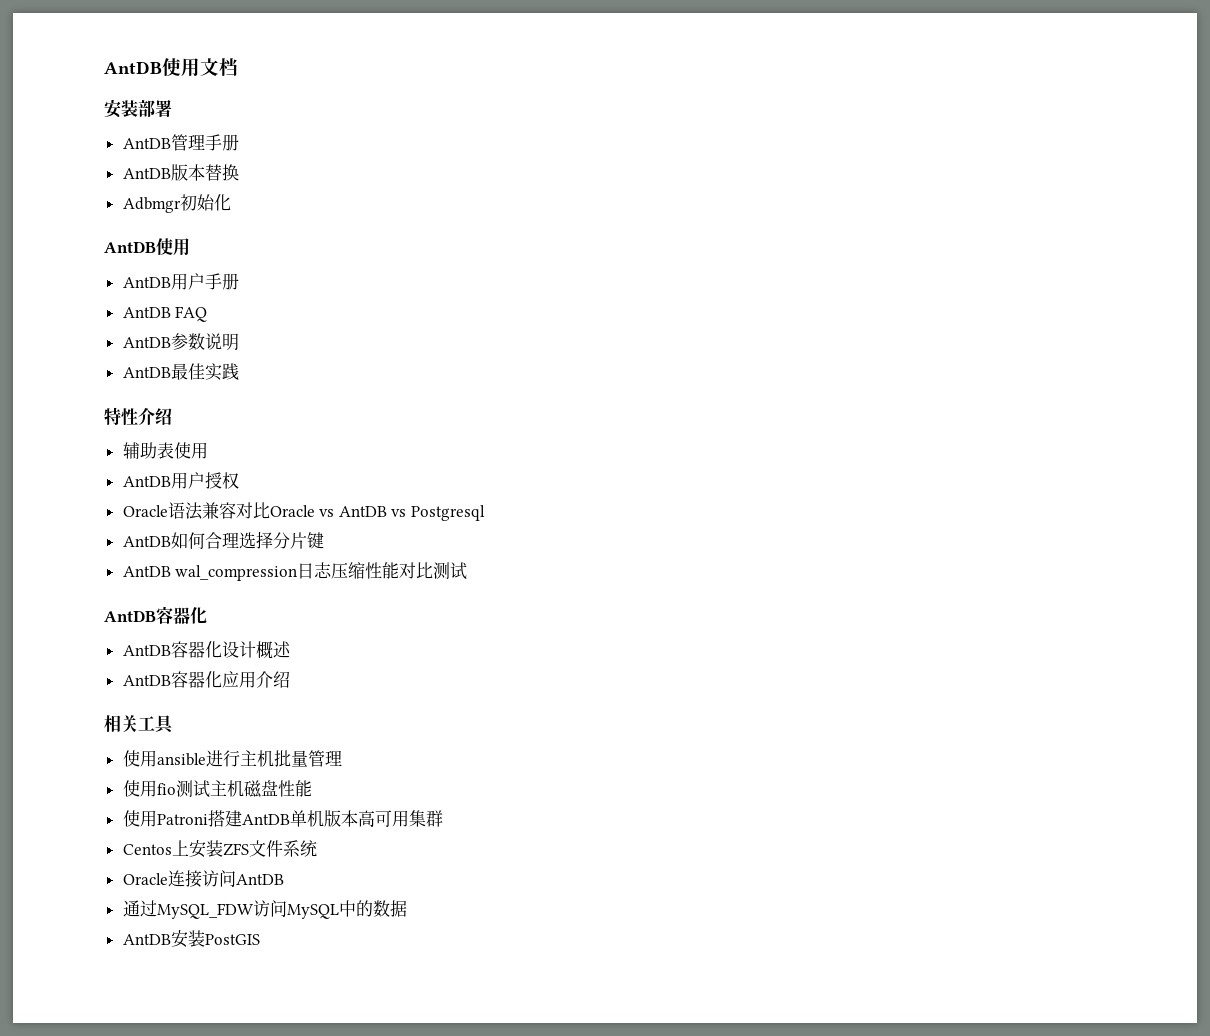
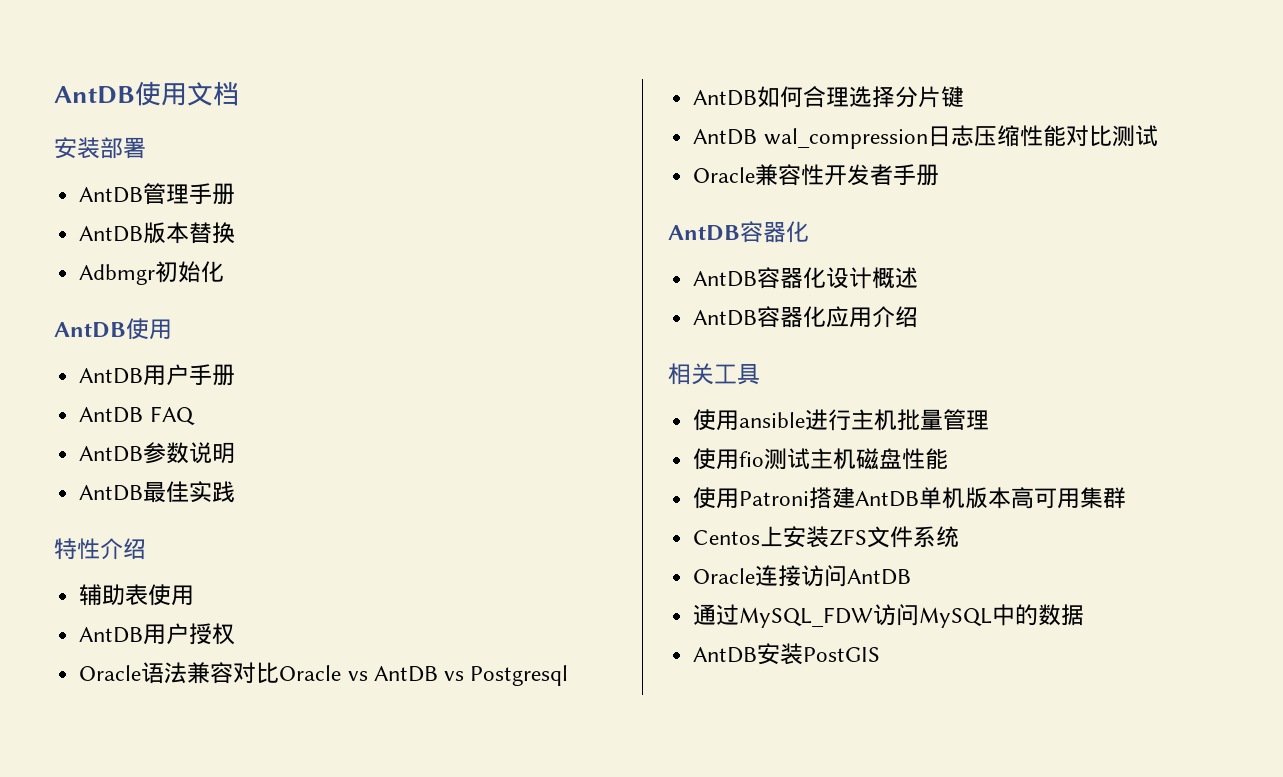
(468, 571) none -> [693,164,940,186] // Oracle兼容性开发者手册

